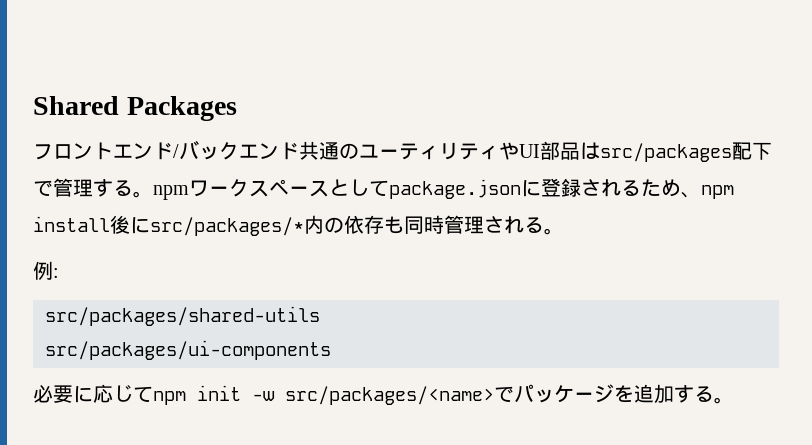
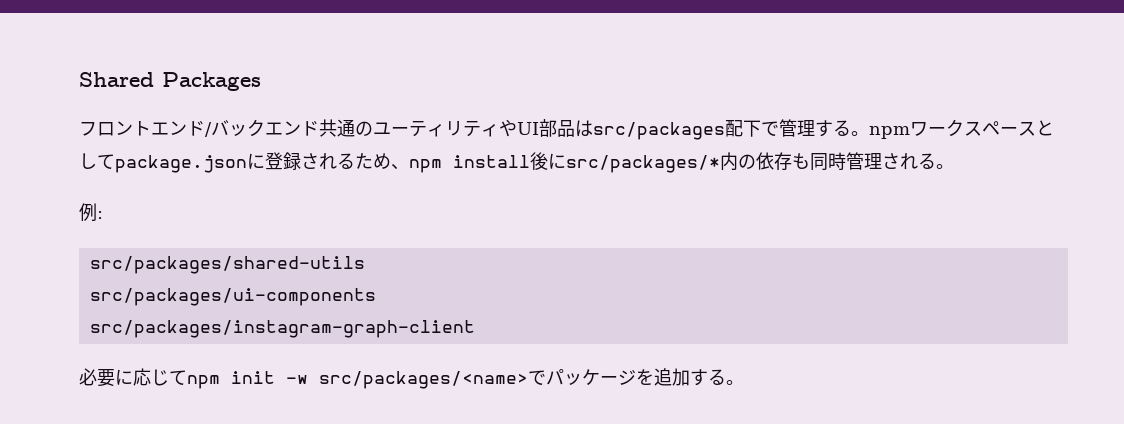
(331, 350) none -> [89,320,475,338] // src/packages/instagram-graph-client

